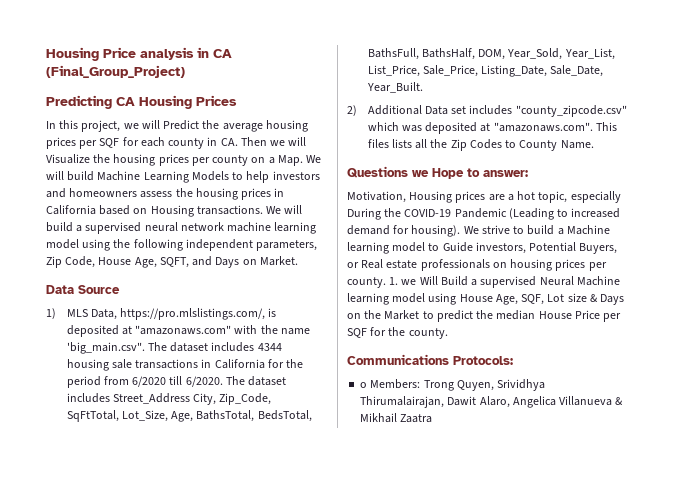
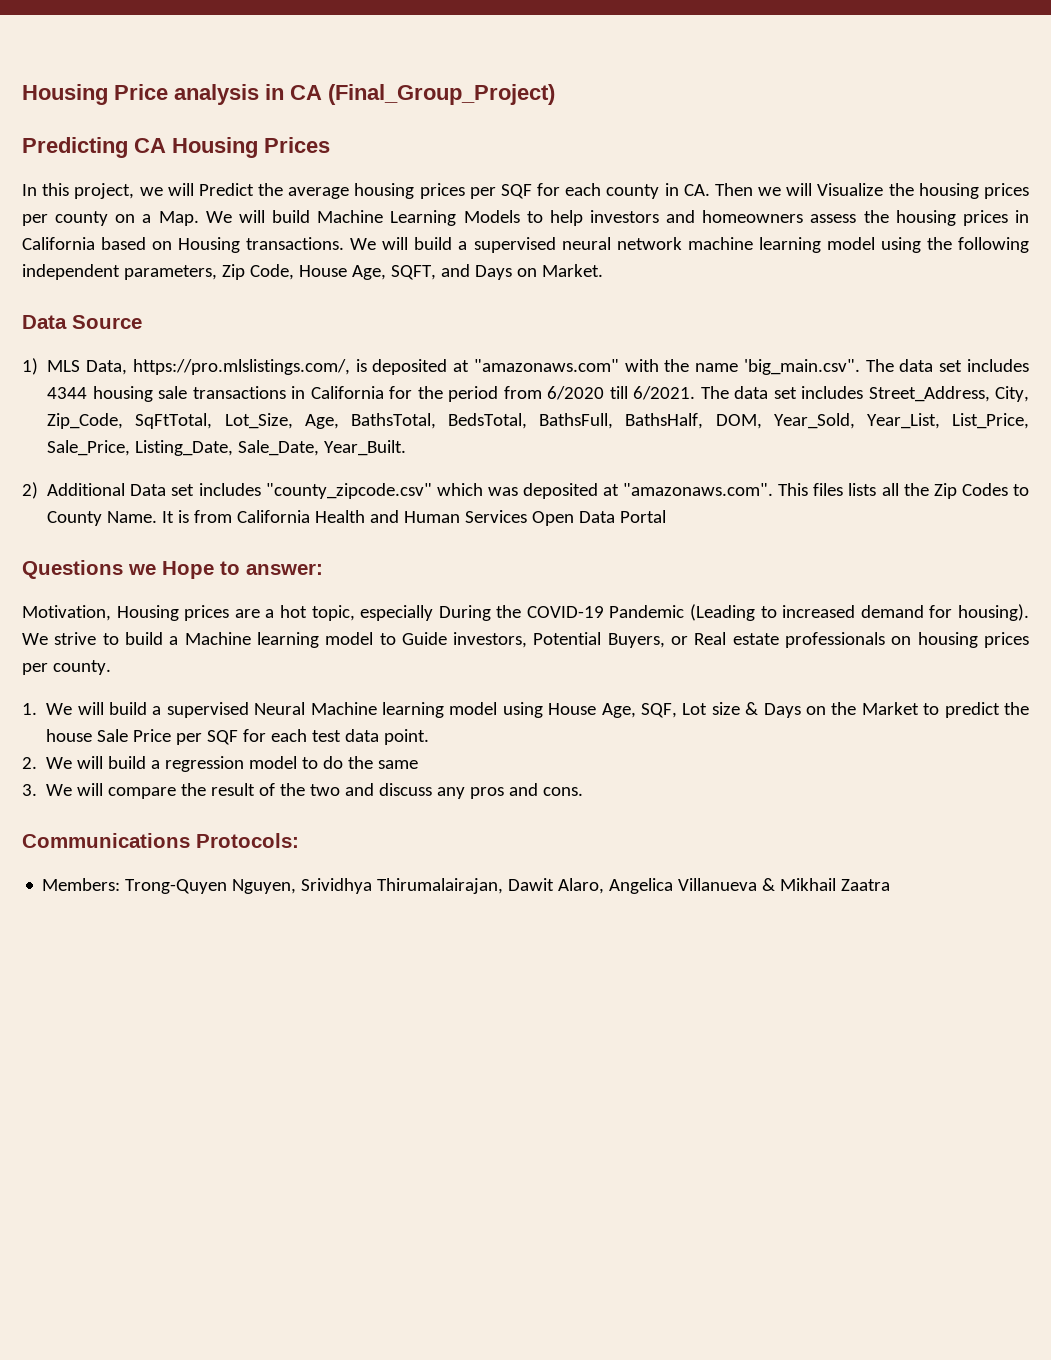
[170,342,209,352] dataset -> [899,359,963,372] data set
[185,376,287,387] [66,393,190,404] 6/2020. The dataset includes Street_Address -> [633,386,990,402] 6/2021. The data set includes Street_Address,
(594, 144) none -> [162,510,667,526] It is from California Health and Human Services Open Data Portal
[389,276,468,286] 1. we Will Build -> [22,702,148,715] // 1. We will build
[496,310,572,320] median House -> [46,729,129,742] house Sale
[388,327,448,339] [347,354,513,365] [360,379,494,391] the county. // Communications Protocols: // o Members: Trong Quyen, -> [271,729,430,745] [22,756,419,772] [22,783,584,799] [22,833,299,848] [42,878,297,894] each test data point. // 2. We will build a regression model to do the same // 3. We will compare the result of the two and discuss any pros and cons. // Communications Protocols: // Members: Trong-Quyen Nguyen,

